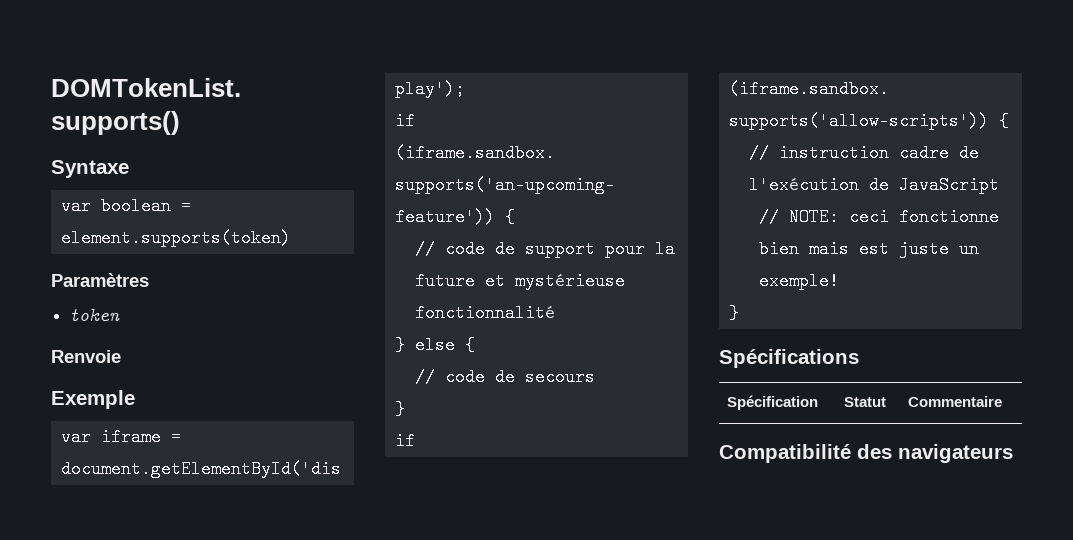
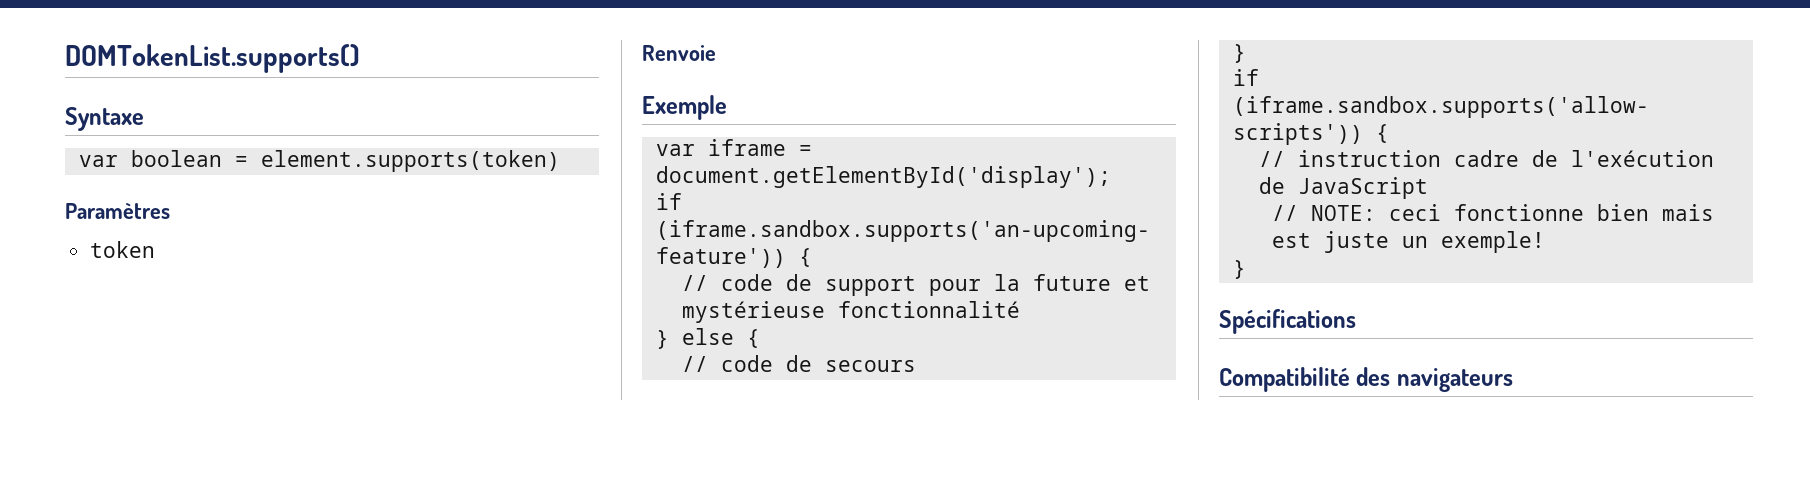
[726,395,818,410] [843,397,886,407] [907,396,1002,407] // Spécification | Statut | Commentaire -> (1356, 321) none

